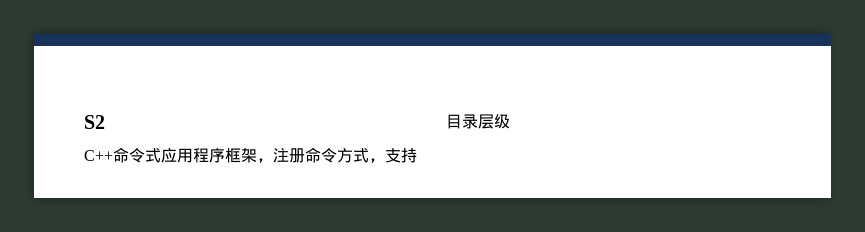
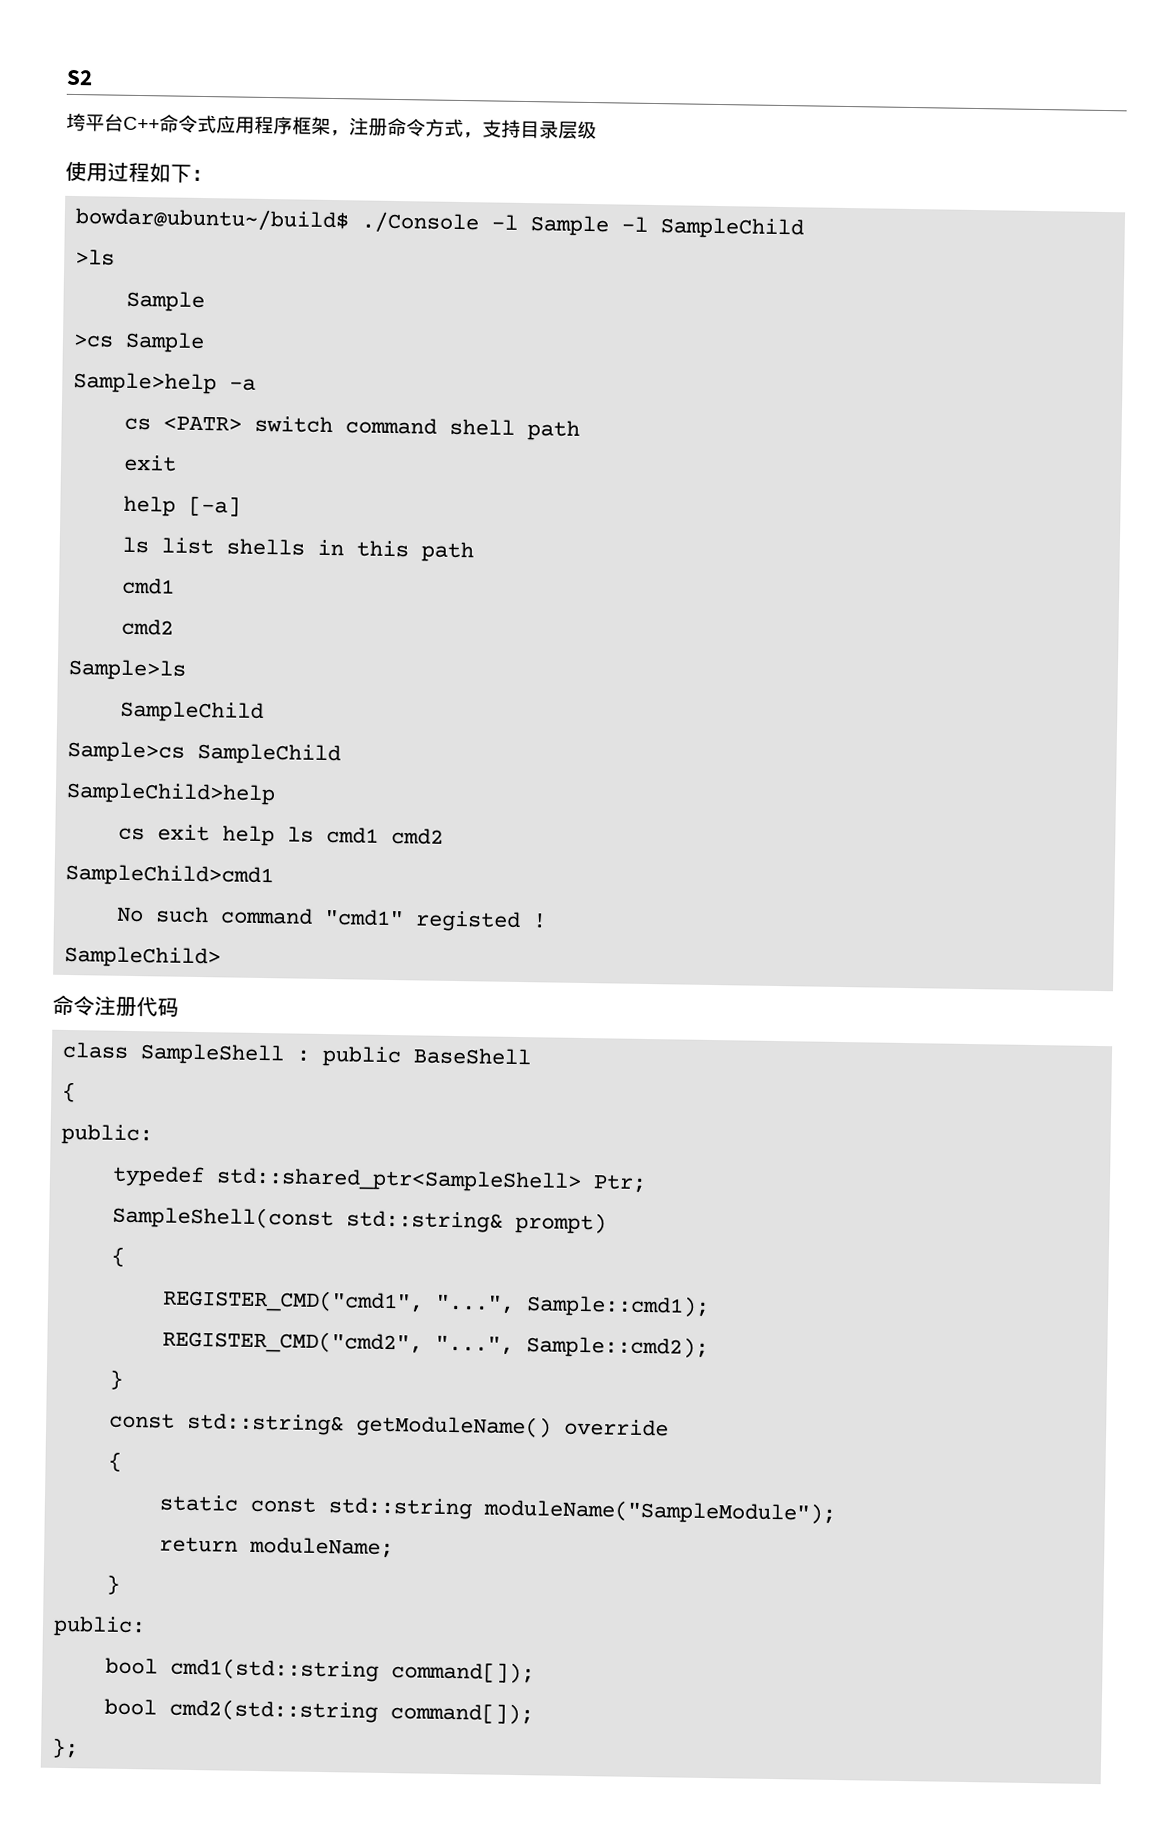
(105, 122) none -> [66,112,124,132] 垮平台
(510, 121) none -> [65,160,213,183] [75,207,805,240] [75,249,116,266] [126,290,206,313] [73,331,206,354] [73,372,257,395] [124,415,581,441] [123,454,178,472] [123,495,242,517] [122,536,475,563] [122,577,176,595] [121,618,175,636] [68,658,187,681] [120,700,265,724] [67,740,342,766] [66,781,277,806] [118,824,445,847] [65,863,275,888] [116,906,548,933] [64,945,222,969] [52,994,179,1017] [62,1041,533,1068] [62,1081,77,1103] [61,1123,154,1146] [112,1165,648,1194] [112,1205,608,1235] [111,1246,126,1267] [162,1288,711,1319] [162,1329,710,1359] [109,1369,124,1390] [109,1412,670,1439] [108,1451,123,1472] [159,1494,837,1525] [159,1536,395,1559] [106,1574,121,1595] [53,1615,147,1638] [105,1657,536,1684] [104,1698,535,1725] [51,1737,80,1759] // 使用过程如下： // bowdar@ubuntu~/build$ ./Console -l Sample -l SampleChild // >ls // Sample // >cs Sample // Sample>help -a // cs <PATR> switch command shell path // exit // help [-a] // ls list shells in this path // cmd1 // cmd2 // Sample>ls // SampleChild // Sample>cs SampleChild // SampleChild>help // cs exit help ls cmd1 cmd2 // SampleChild>cmd1 // No such command "cmd1" registed ! // SampleChild> // 命令注册代码 // class SampleShell : public BaseShell // { // public: // typedef std::shared_ptr<SampleShell> Ptr; // SampleShell(const std::string& prompt) // { // REGISTER_CMD("cmd1", "...", Sample::cmd1); // REGISTER_CMD("cmd2", "...", Sample::cmd2); // } // const std::string& getModuleName() override // { // static const std::string moduleName("SampleModule"); // return moduleName; // } // public: // bool cmd1(std::string command[]); // bool cmd2(std::string command[]); // };

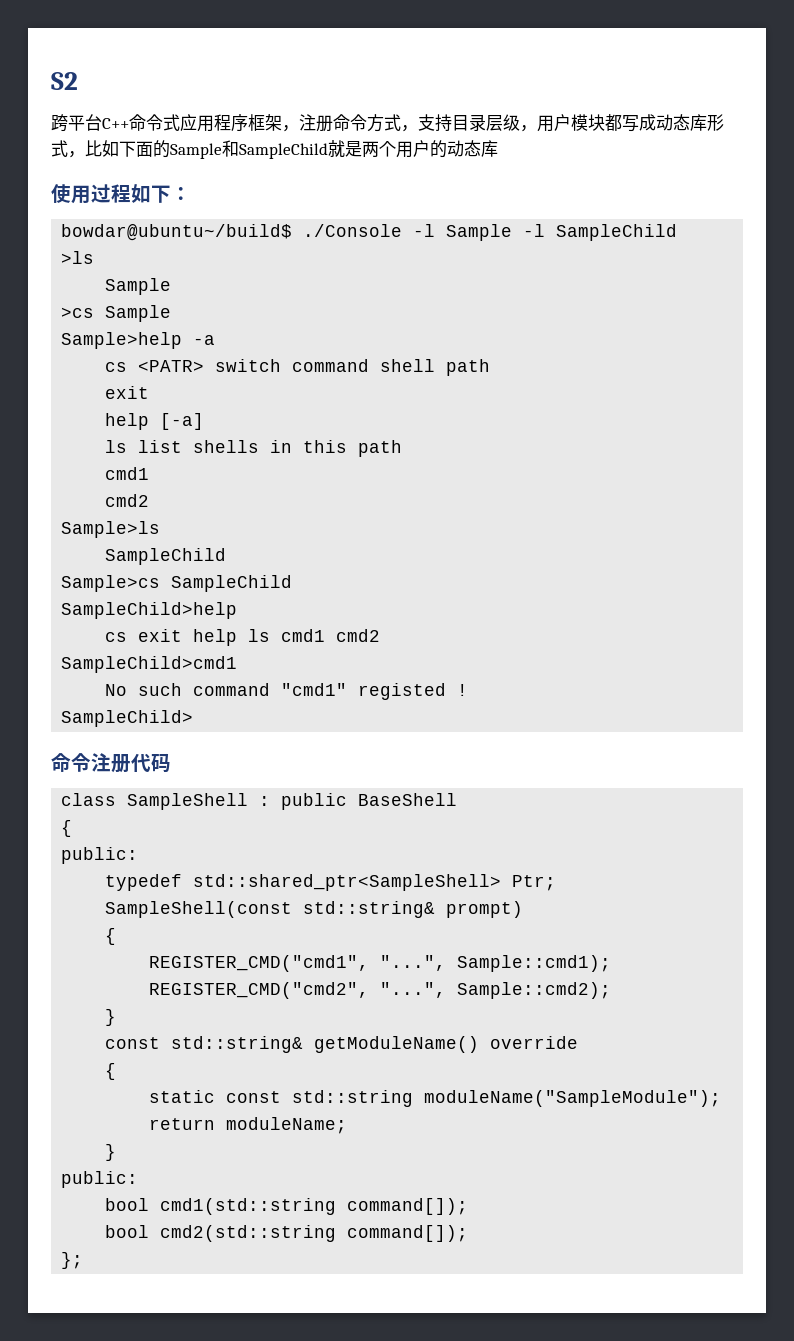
[66,112,86,132] 垮 -> [51,114,68,132] 跨
(597, 130) none -> [520,114,724,132] [51,140,498,159] ，用户模块都写成动态库形式，比如下面的Sample和SampleChild就是两个用户的动态库

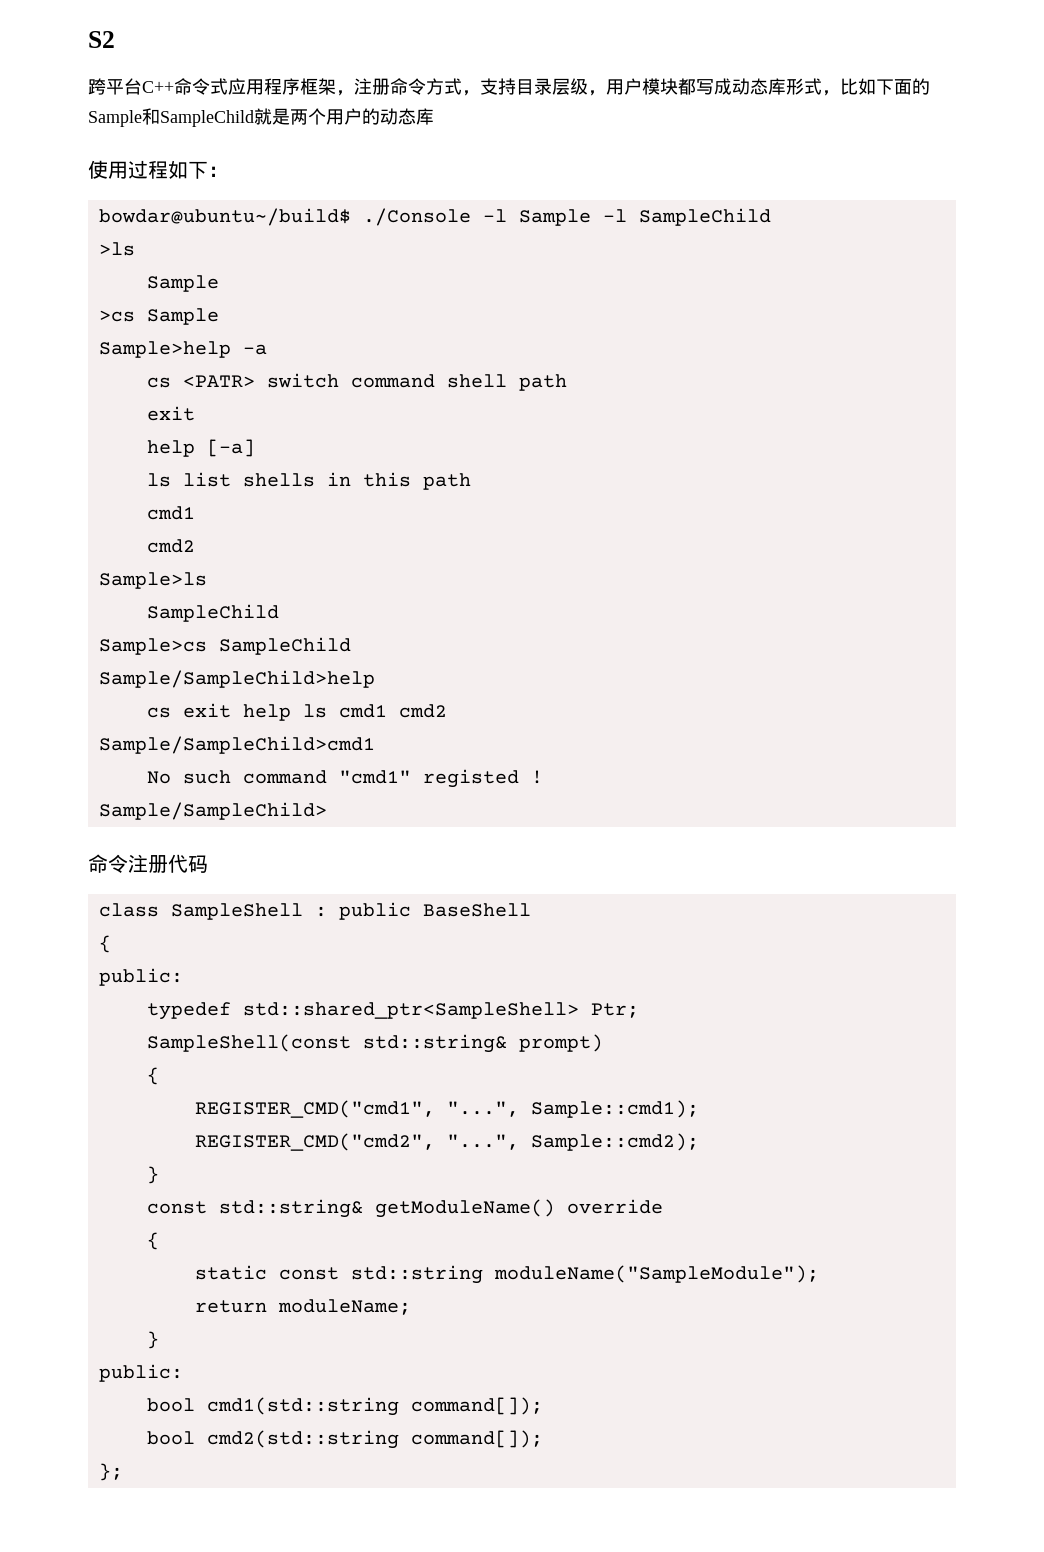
[61,602,238,619] SampleChild>help -> [98,670,375,688] Sample/SampleChild>help
[61,656,238,673] SampleChild>cmd1 -> [98,736,375,754] Sample/SampleChild>cmd1
[61,710,194,727] SampleChild> -> [98,802,327,820] Sample/SampleChild>

